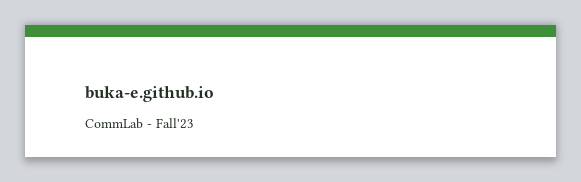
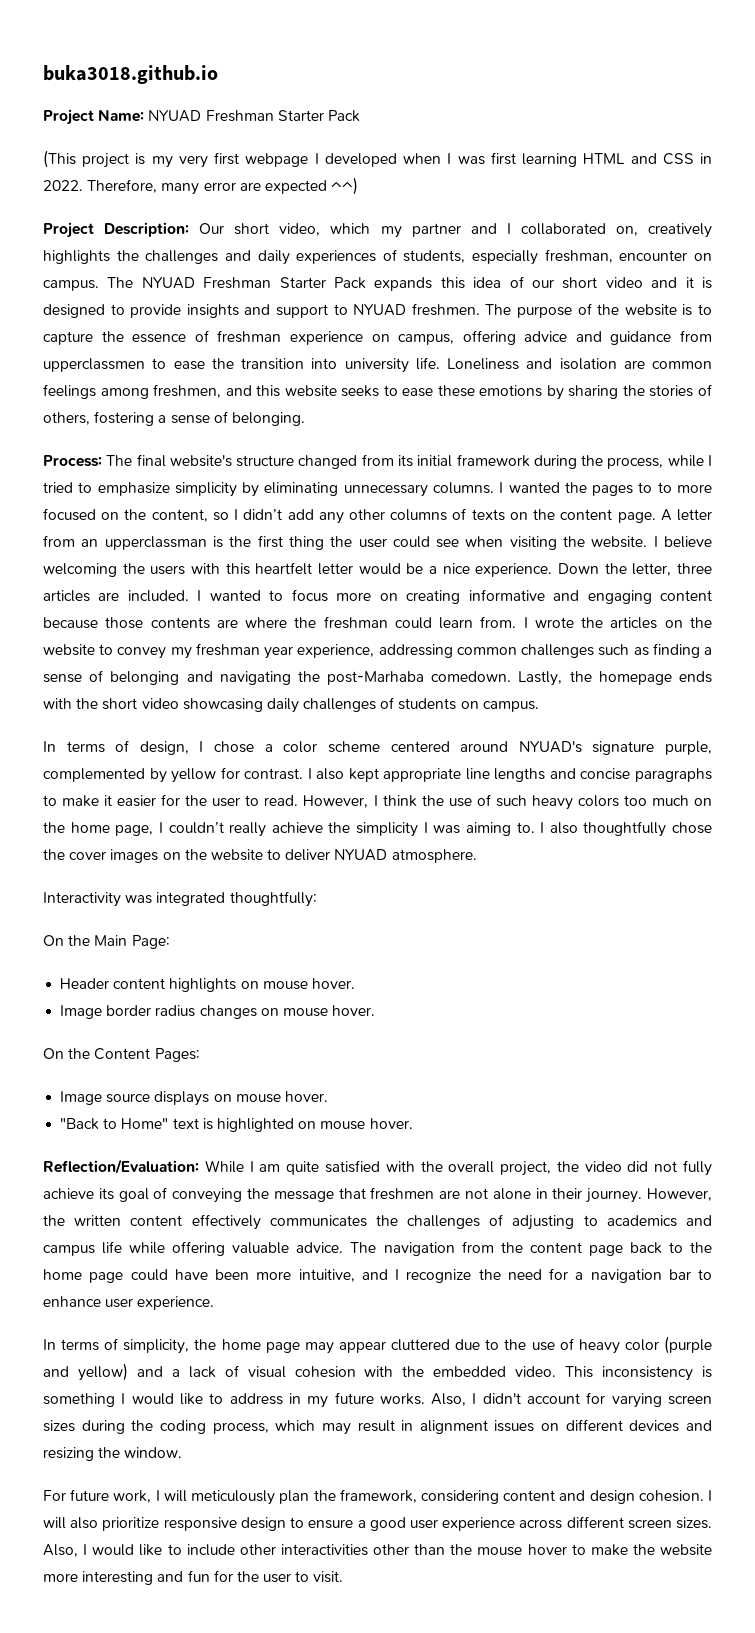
[85,86,214,102] [85,118,194,129] buka-e.github.io // CommLab - Fall'23 -> [43,65,218,84] [43,109,360,125] [43,150,713,168] [43,177,359,195] [43,222,712,238] [43,249,712,265] [43,276,712,291] [43,303,713,318] [43,330,713,345] [43,357,712,373] [43,384,712,400] [43,411,305,426] [43,454,713,469] [43,482,713,497] [43,508,712,524] [43,535,712,550] [43,562,712,577] [43,589,712,604] [43,616,712,629] [43,643,713,659] [43,670,712,686] [43,697,539,713] [43,740,713,755] [43,767,713,783] [43,794,712,810] [43,821,712,837] [43,849,477,863] [43,891,317,907] [43,935,170,949] [60,978,355,992] [60,1005,376,1019] [43,1048,200,1062] [60,1091,328,1106] [60,1118,413,1132] [43,1159,713,1176] [43,1187,712,1203] [43,1214,712,1230] [43,1241,712,1256] [43,1268,712,1283] [43,1296,215,1310] [43,1336,713,1354] [43,1363,713,1381] [43,1392,712,1408] [43,1419,712,1435] [43,1447,183,1461] [43,1489,712,1505] [43,1516,712,1531] [43,1544,712,1557] [43,1570,344,1585] buka3018.github.io // Project Name: NYUAD Freshman Starter Pack // (This project is my very first webpage I developed when I was first learning HTML and CSS in 2022. Therefore, many error are expected ^^) // Project Description: Our short video, which my partner and I collaborated on, creatively highlights the challenges and daily experiences of students, especially freshman, encounter on campus. The NYUAD Freshman Starter Pack expands this idea of our short video and it is designed to provide insights and support to NYUAD freshmen. The purpose of the website is to capture the essence of freshman experience on campus, offering advice and guidance from upperclassmen to ease the transition into university life. Loneliness and isolation are common feelings among freshmen, and this website seeks to ease these emotions by sharing the stories of others, fostering a sense of belonging. // Process: The final website's structure changed from its initial framework during the process, while I tried to emphasize simplicity by eliminating unnecessary columns. I wanted the pages to to more focused on the content, so I didn’t add any other columns of texts on the content page. A letter from an upperclassman is the first thing the user could see when visiting the website. I believe welcoming the users with this heartfelt letter would be a nice experience. Down the letter, three articles are included. I wanted to focus more on creating informative and engaging content because those contents are where the freshman could learn from. I wrote the articles on the website to convey my freshman year experience, addressing common challenges such as finding a sense of belonging and navigating the post-Marhaba comedown. Lastly, the homepage ends with the short video showcasing daily challenges of students on campus. // In terms of design, I chose a color scheme centered around NYUAD's signature purple, complemented by yellow for contrast. I also kept appropriate line lengths and concise paragraphs to make it easier for the user to read. However, I think the use of such heavy colors too much on the home page, I couldn’t really achieve the simplicity I was aiming to. I also thoughtfully chose the cover images on the website to deliver NYUAD atmosphere. // Interactivity was integrated thoughtfully: // On the Main Page: // Header content highlights on mouse hover. // Image border radius changes on mouse hover. // On the Content Pages: // Image source displays on mouse hover. // "Back to Home" text is highlighted on mouse hover. // Reflection/Evaluation: While I am quite satisfied with the overall project, the video did not fully achieve its goal of conveying the message that freshmen are not alone in their journey. However, the written content effectively communicates the challenges of adjusting to academics and campus life while offering valuable advice. The navigation from the content page back to the home page could have been more intuitive, and I recognize the need for a navigation bar to enhance user experience. // In terms of simplicity, the home page may appear cluttered due to the use of heavy color (purple and yellow) and a lack of visual cohesion with the embedded video. This inconsistency is something I would like to address in my future works. Also, I didn't account for varying screen sizes during the coding process, which may result in alignment issues on different devices and resizing the window. // For future work, I will meticulously plan the framework, considering content and design cohesion. I will also prioritize responsive design to ensure a good user experience across different screen sizes. Also, I would like to include other interactivities other than the mouse hover to make the website more interesting and fun for the user to visit.

